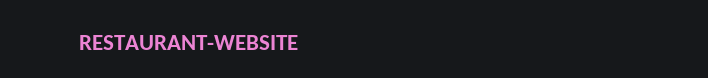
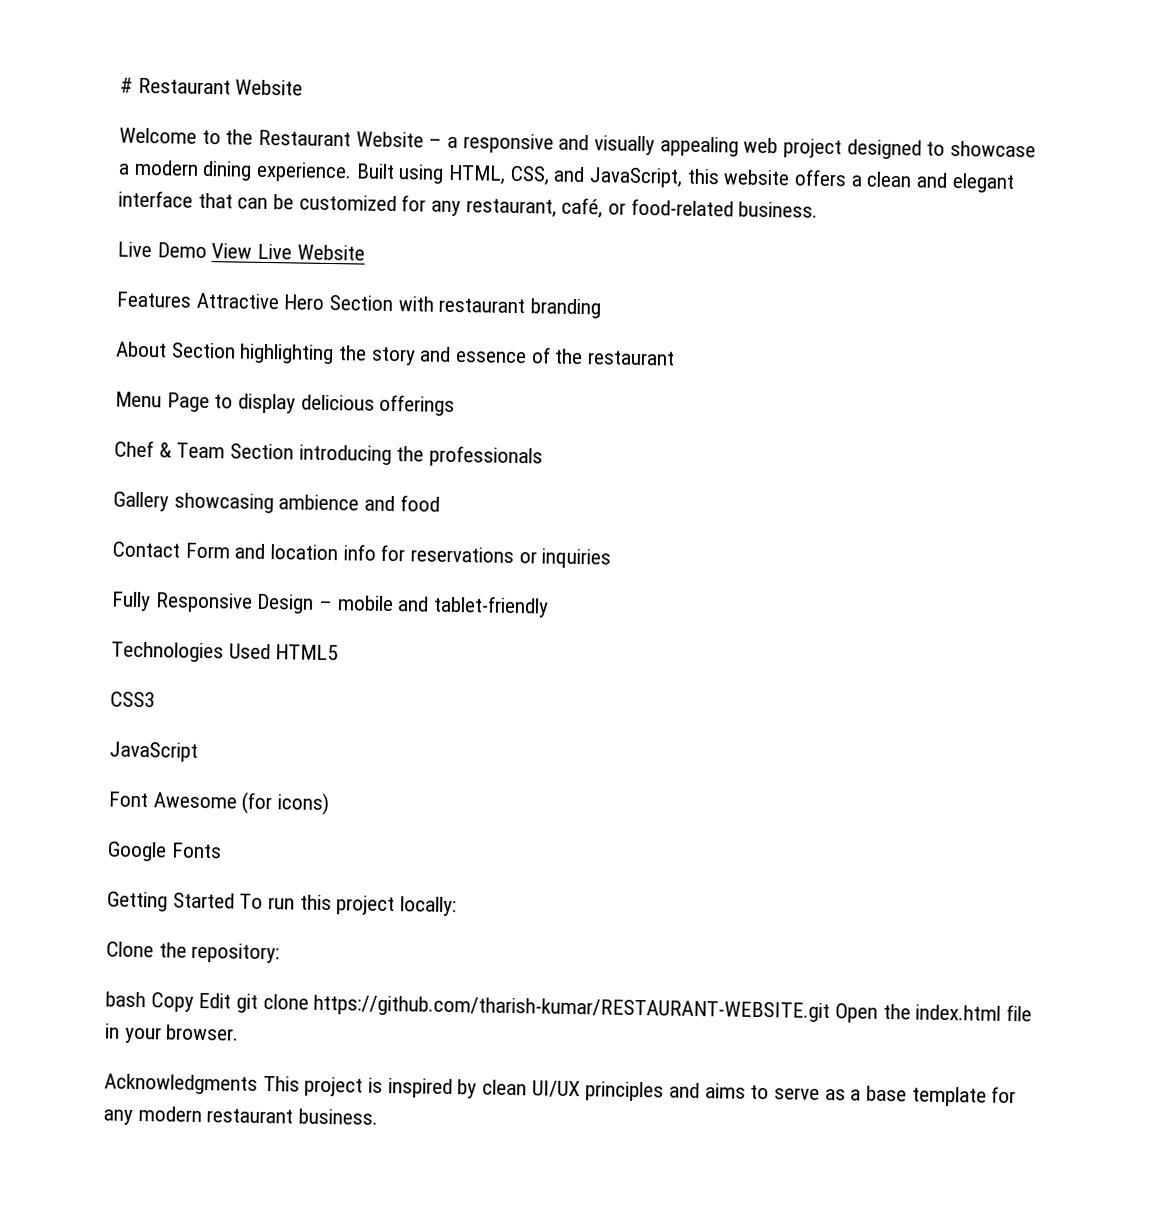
[79,35,298,50] RESTAURANT-WEBSITE -> [120,77,304,96] [119,127,1037,160] [118,159,1015,193] [118,190,819,219] [117,241,365,261] [116,291,602,319] [115,341,676,366] [115,391,456,417] [114,440,544,468] [113,491,440,514] [112,541,612,569] [111,591,550,618] [111,641,339,663] [110,691,155,708] [109,741,198,762] [108,791,331,816] [107,841,222,862] [107,891,458,917] [106,941,281,964] [105,991,1033,1023] [105,1023,240,1044] [104,1073,1017,1107] [103,1106,379,1125] # Restaurant Website // Welcome to the Restaurant Website – a responsive and visually appealing web project designed to showcase a modern dining experience. Built using HTML, CSS, and JavaScript, this website offers a clean and elegant interface that can be customized for any restaurant, café, or food-related business. // Live Demo View Live Website // Features Attractive Hero Section with restaurant branding // About Section highlighting the story and essence of the restaurant // Menu Page to display delicious offerings // Chef & Team Section introducing the professionals // Gallery showcasing ambience and food // Contact Form and location info for reservations or inquiries // Fully Responsive Design – mobile and tablet-friendly // Technologies Used HTML5 // CSS3 // JavaScript // Font Awesome (for icons) // Google Fonts // Getting Started To run this project locally: // Clone the repository: // bash Copy Edit git clone https://github.com/tharish-kumar/RESTAURANT-WEBSITE.git Open the index.html file in your browser. // Acknowledgments This project is inspired by clean UI/UX principles and aims to serve as a base template for any modern restaurant business.

